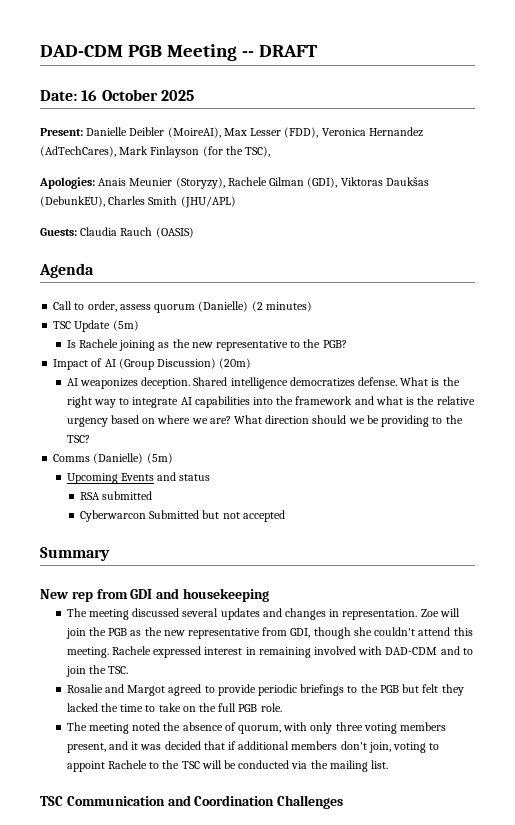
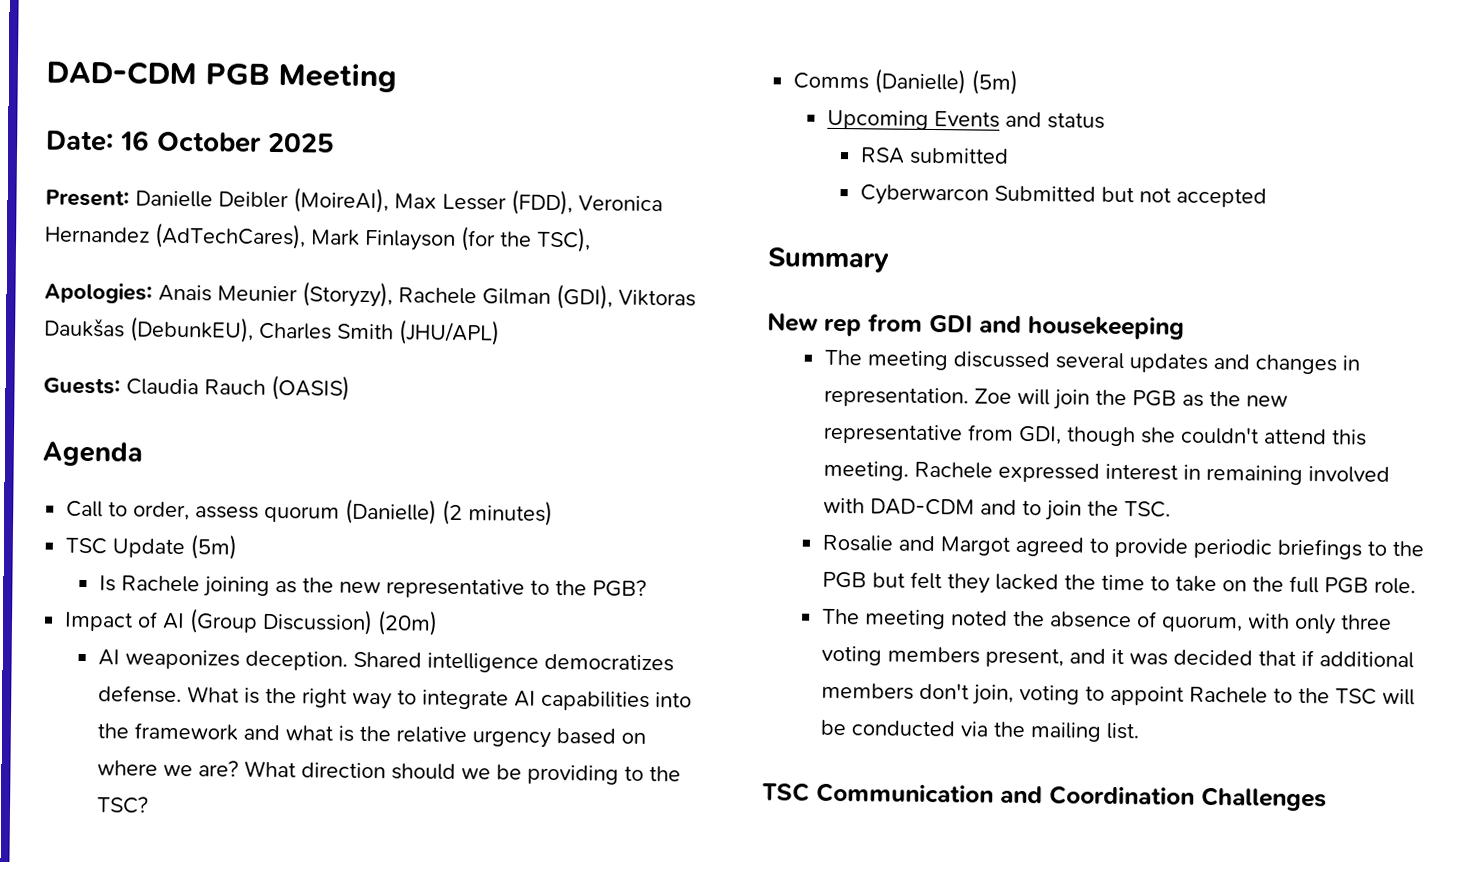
[241,45,317,57] -- DRAFT -> (397, 78) none

